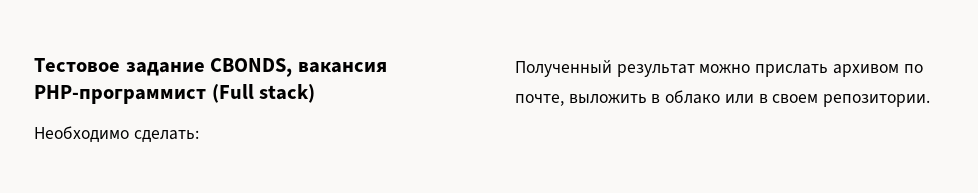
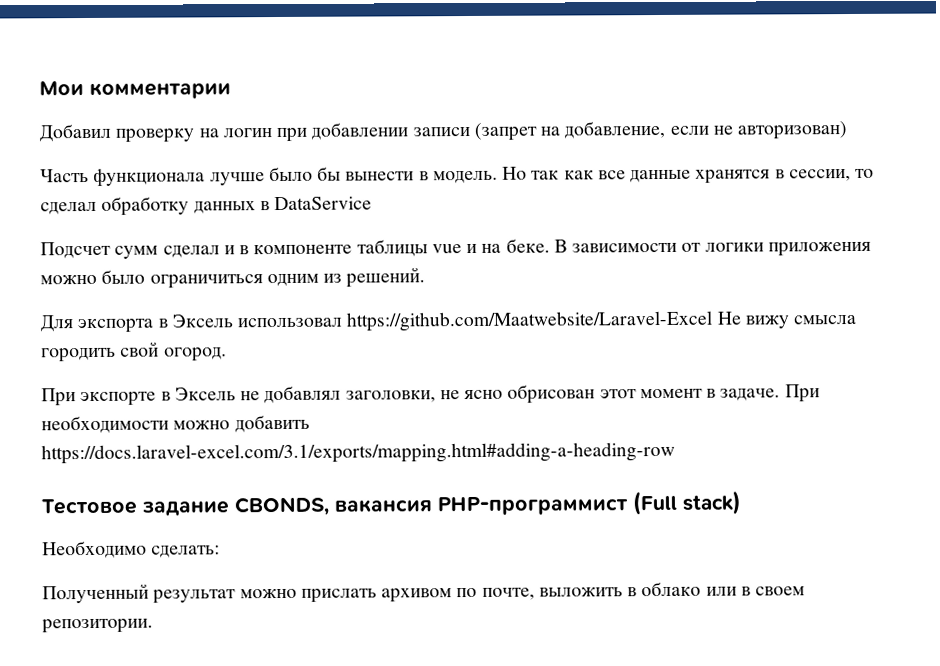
(34, 65) none -> [39,81,231,99] [39,120,848,143] [40,166,875,187] [40,196,373,216] [40,238,871,259] [40,267,426,289] [40,310,857,334] [41,341,227,363] [41,384,820,407] [41,414,310,434] [41,441,675,465] Мои комментарии // Добавил проверку на логин при добавлении записи (запрет на добавление, если не авторизован) // Часть функционала лучше было бы вынести в модель. Но так как все данные хранятся в сессии, то сделал обработку данных в DataService // Подсчет сумм сделал и в компоненте таблицы vue и на беке. В зависимости от логики приложения можно было ограничиться одним из решений. // Для экспорта в Эксель использовал https://github.com/Maatwebsite/Laravel-Excel Не вижу смысла городить свой огород. // При экспорте в Эксель не добавлял заголовки, не ясно обрисован этот момент в задаче. При необходимости можно добавить https://docs.laravel-excel.com/3.1/exports/mapping.html#adding-a-heading-row //

